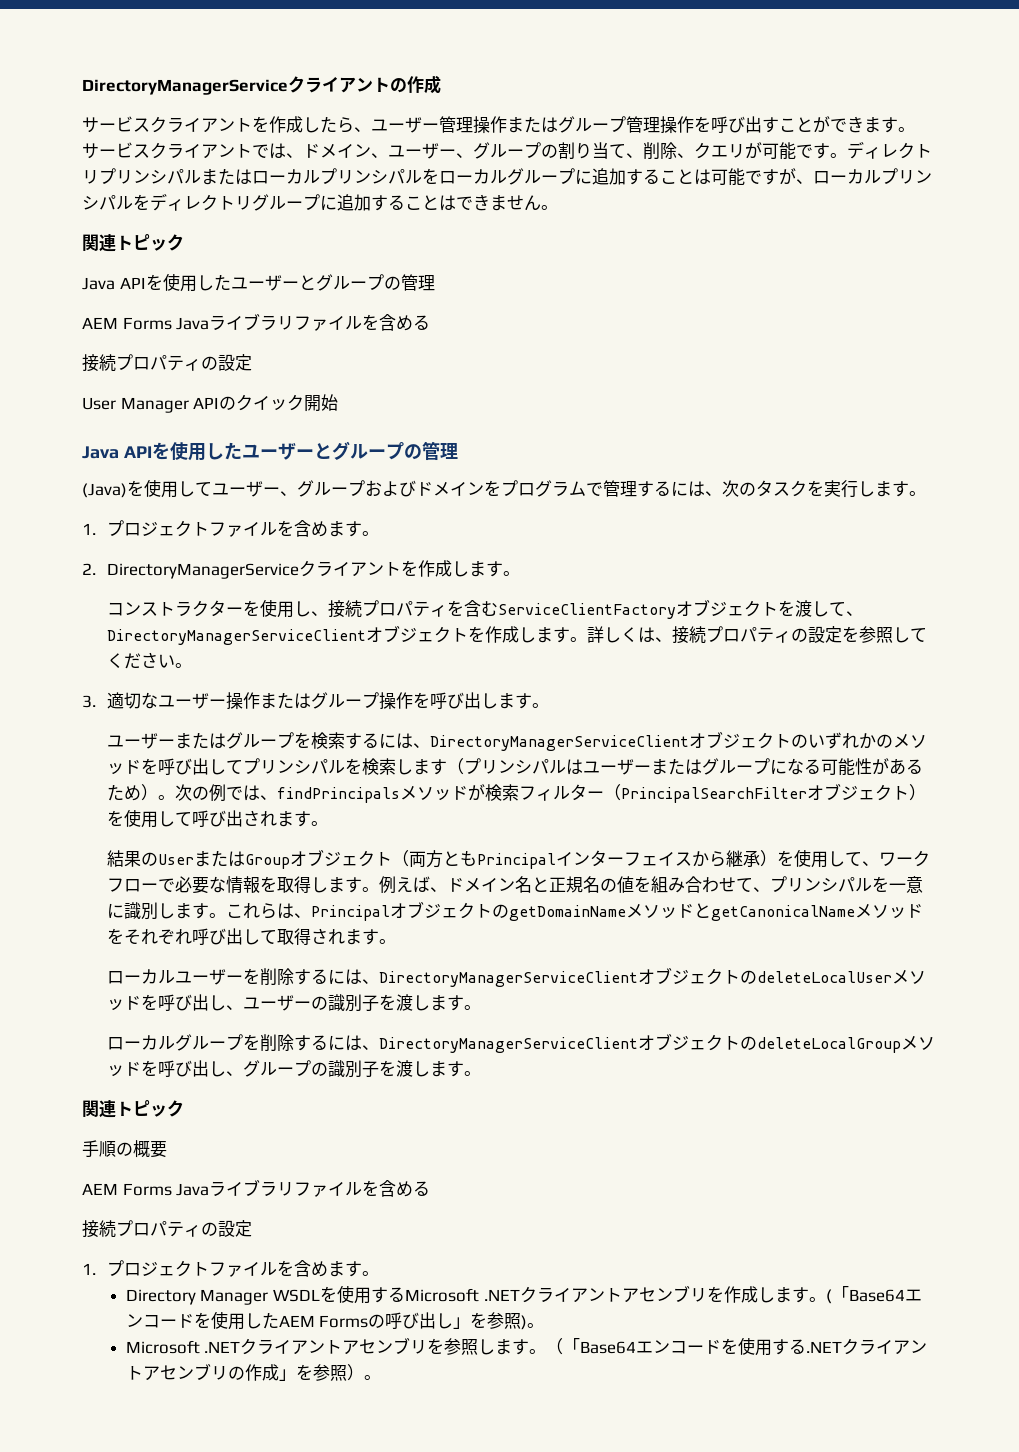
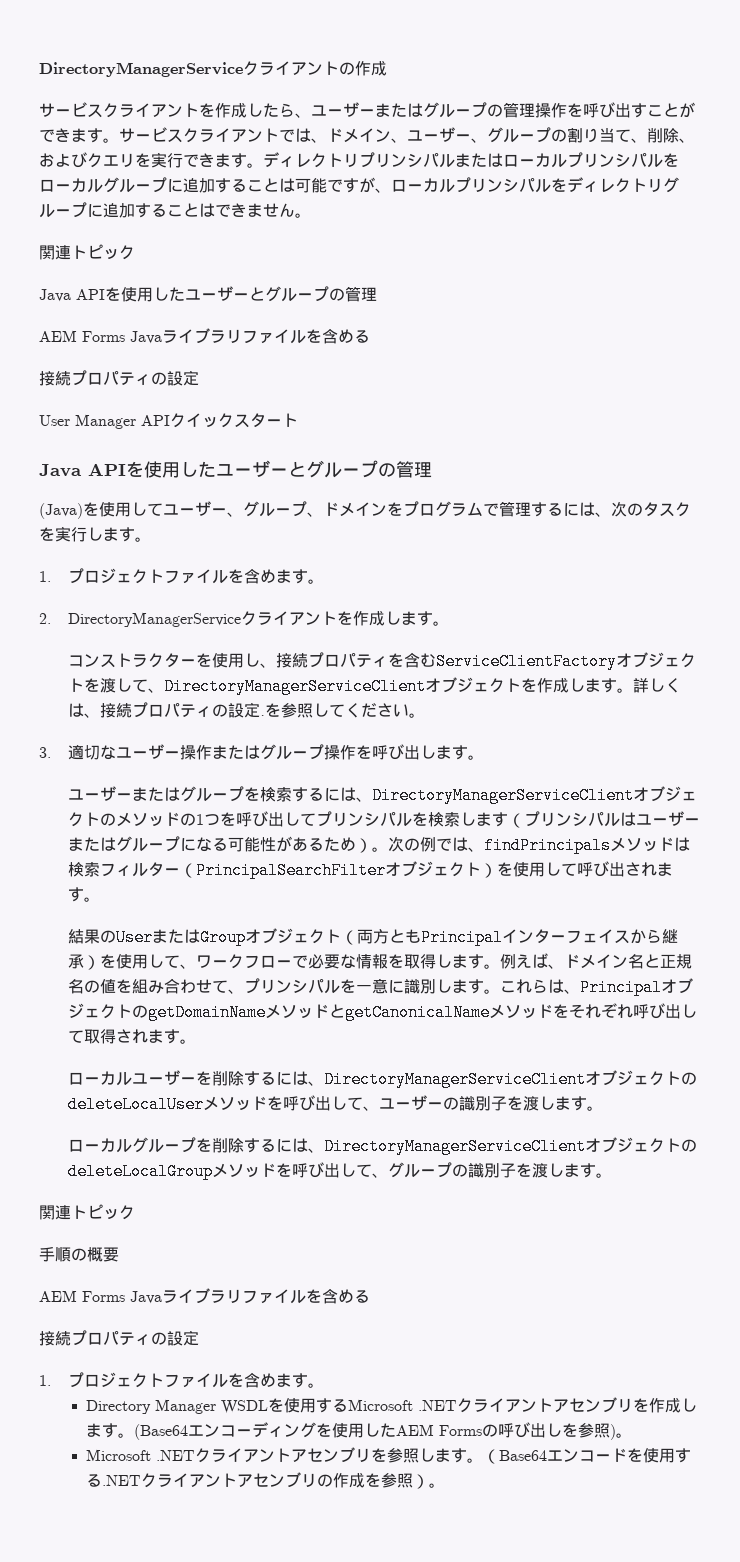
[439,116,626,134] 管理操作またはグループ -> [375,102,503,118] またはグループの
[694,142,813,160] クエリが可能で -> [39,152,231,168] およびクエリを実行できま
[219,396,237,410] の -> (170, 420) none
[304,394,339,412] 開始 -> [234,413,298,428] スタート
[365,480,416,497] および -> [307,512,323,517] 、
(843, 634) none -> [260,715,266,716] .
[808,732,928,749] [107,760,142,775] いずれかのメソッド -> [116,812,221,827] メソッドの1つ
[468,784,486,801] が -> [674,837,691,851] は
(227, 1003) none -> [347,1097,364,1110] て
(227, 1069) none -> [356,1164,373,1177] て
[825,1286,922,1304] [125,1314,194,1328] (「Base64エンコード -> [134,1422,317,1440] (Base64エンコーディング
[453,1317,471,1329] 」 -> (563, 1430) none
[563,1338,581,1353] 「 -> (500, 1456) none
[278,1369,296,1381] 」 -> (366, 1480) none

